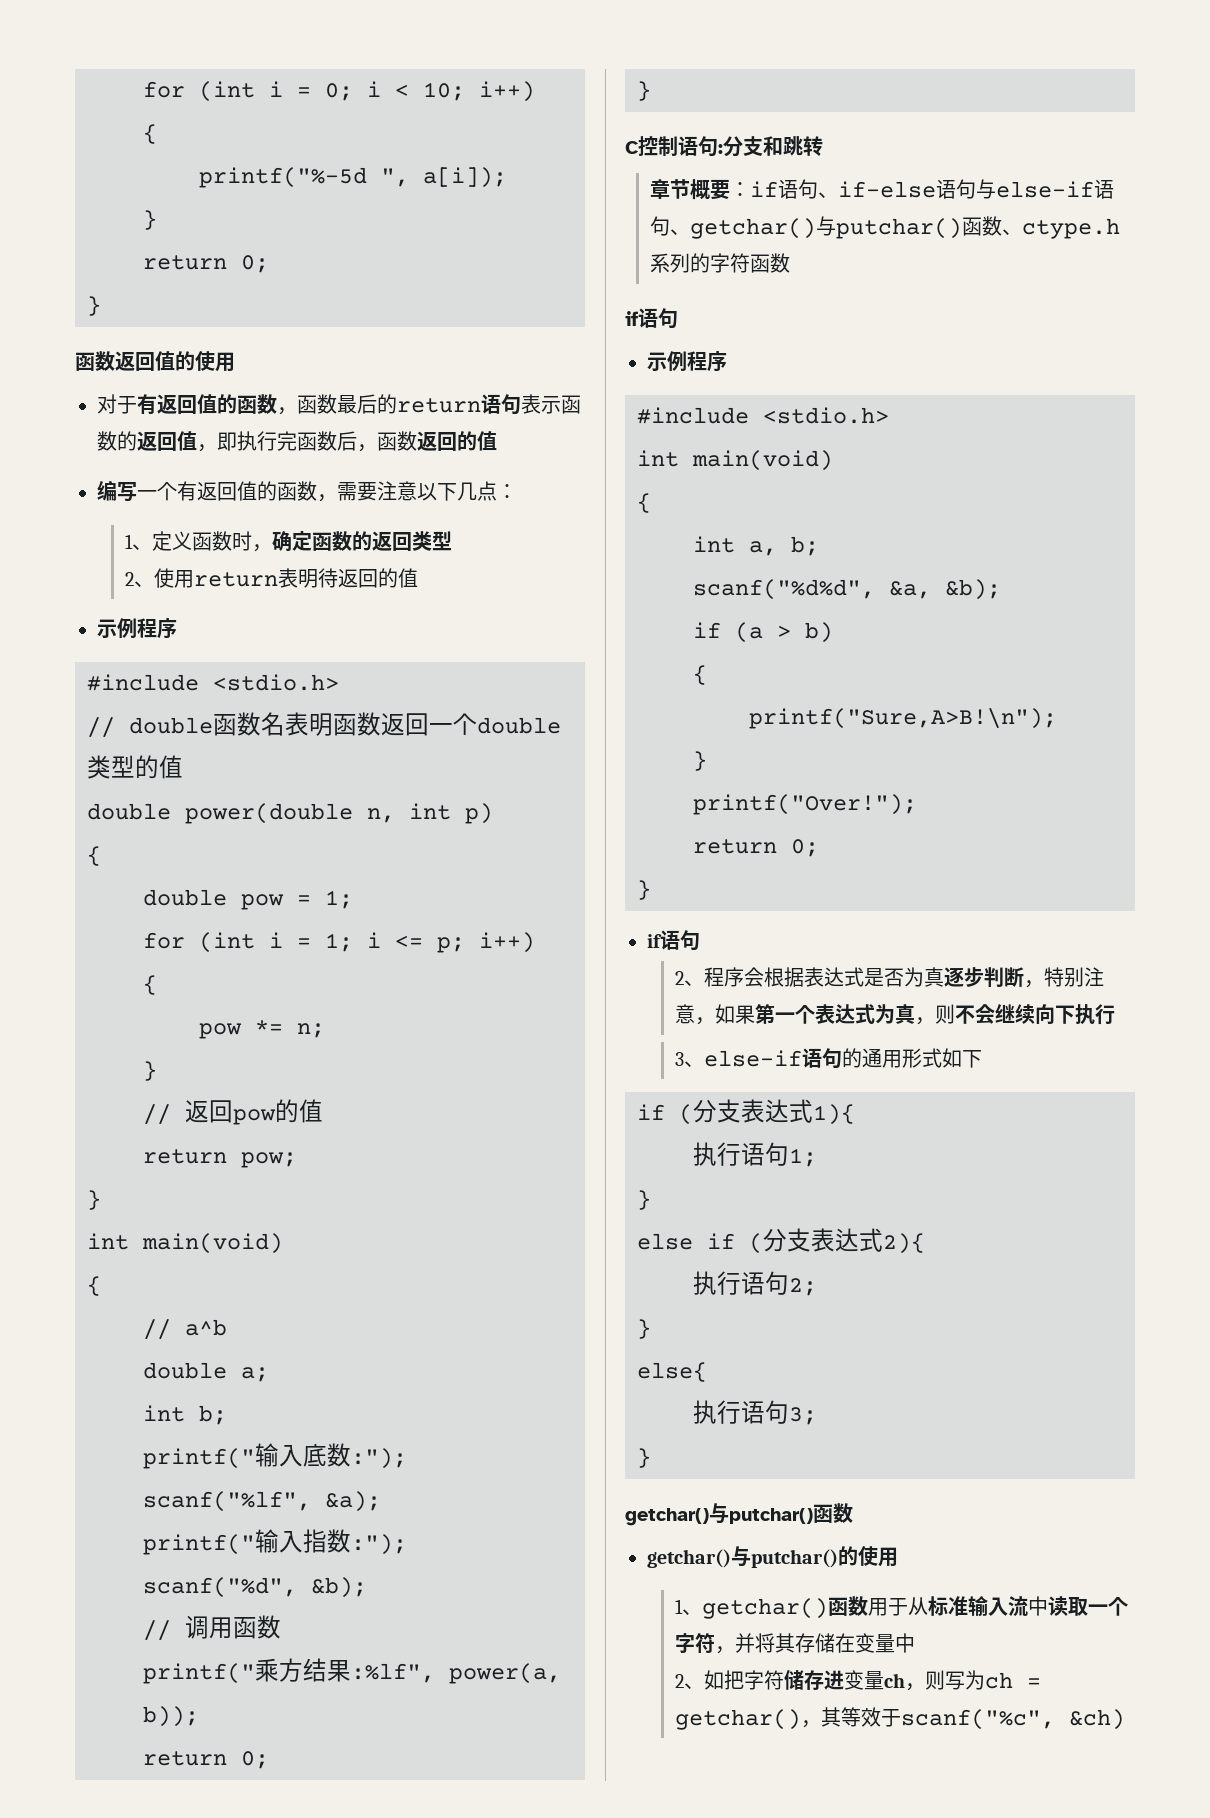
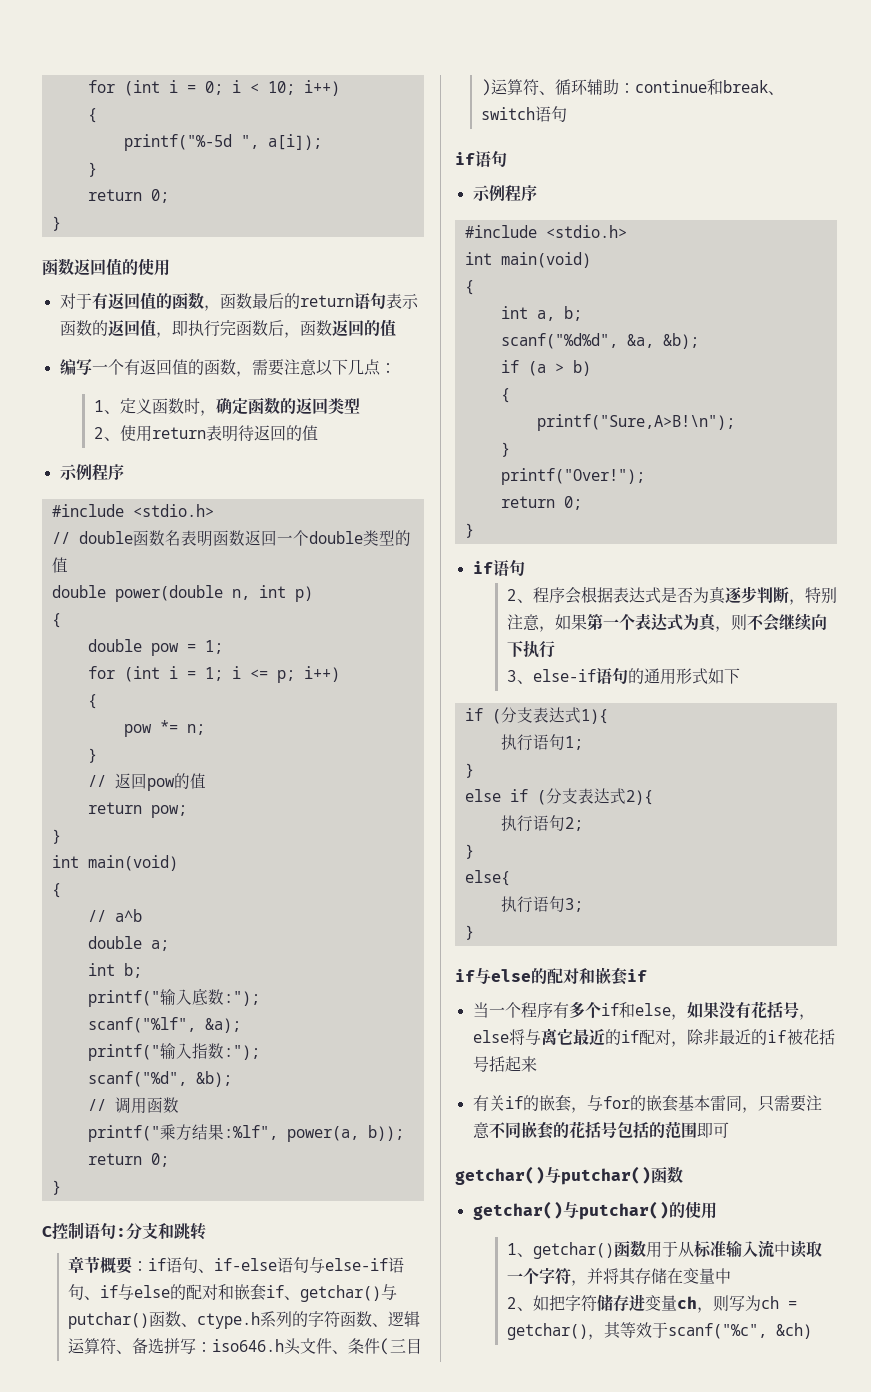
(691, 232) none -> [99,1284,300,1301] if与else的配对和嵌套if、
(791, 263) none -> [371,1311,420,1327] [67,1338,422,1355] [480,79,784,96] [480,106,567,122] 、逻辑运算符、备选拼写：iso646.h头文件、条件(三目)运算符、循环辅助：continue和break、switch语句
(651, 1458) none -> [455,967,647,985] [472,1001,815,1020] [472,1028,835,1047] [472,1056,537,1072] [472,1095,822,1113] [472,1121,729,1139] // if与else的配对和嵌套if // 当一个程序有多个if和else，如果没有花括号，else将与离它最近的if配对，除非最近的if被花括号括起来 // 有关if的嵌套，与for的嵌套基本雷同，只需要注意不同嵌套的花括号包括的范围即可

